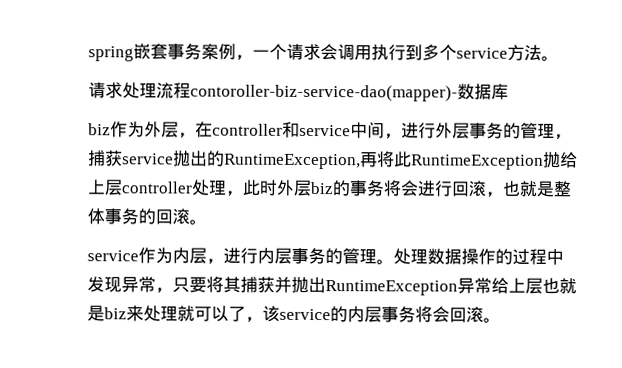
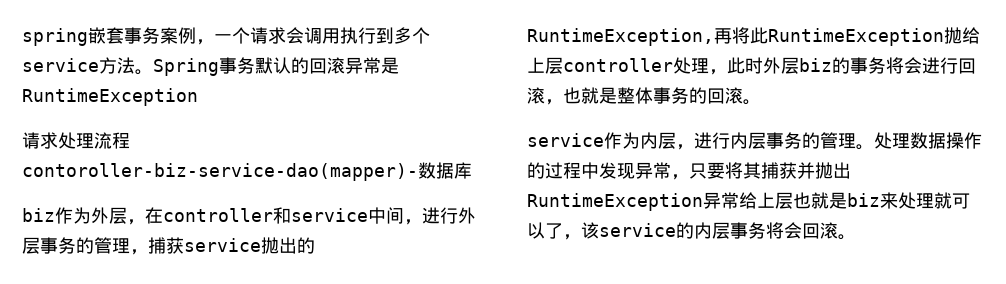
(559, 58) none -> [153,57,399,76] [22,88,198,106] Spring事务默认的回滚异常是RuntimeException

